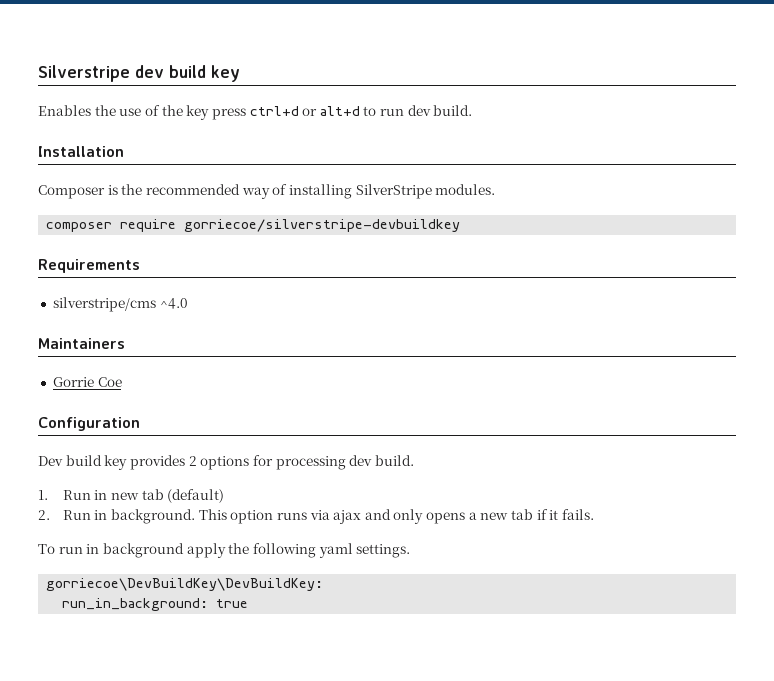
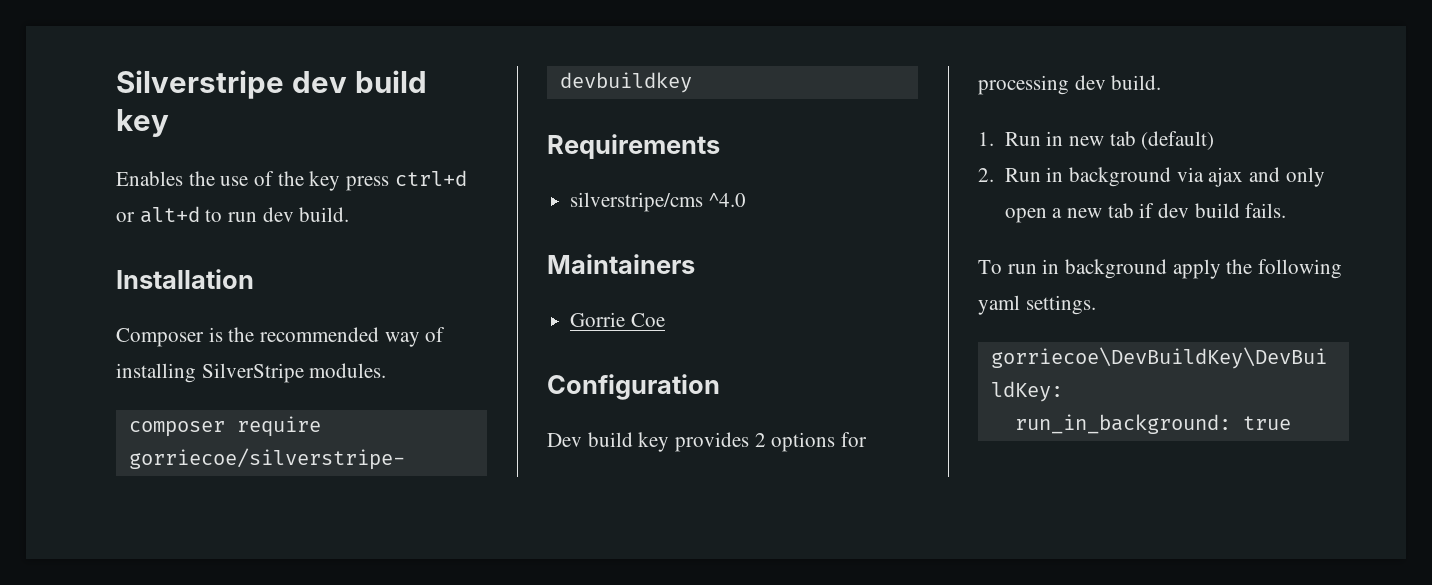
[110,509,307,524] background. This option runs -> [1068,167,1171,187] background
[426,512,466,524] opens -> [1004,208,1047,223] open
[549,510,559,520] it -> [1157,203,1240,218] dev build

